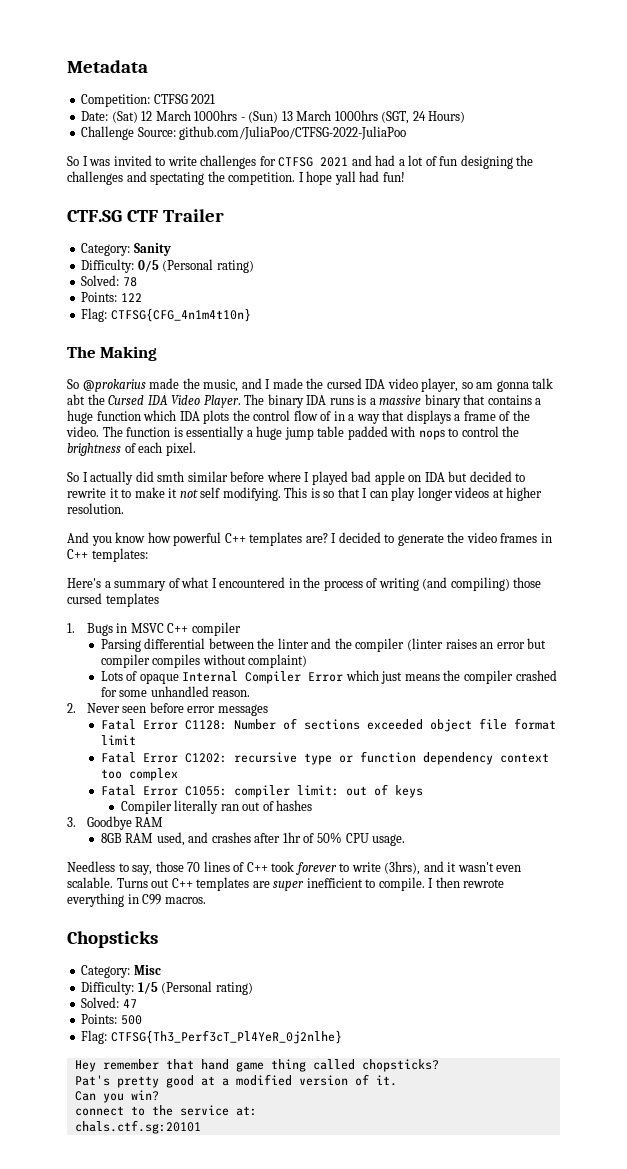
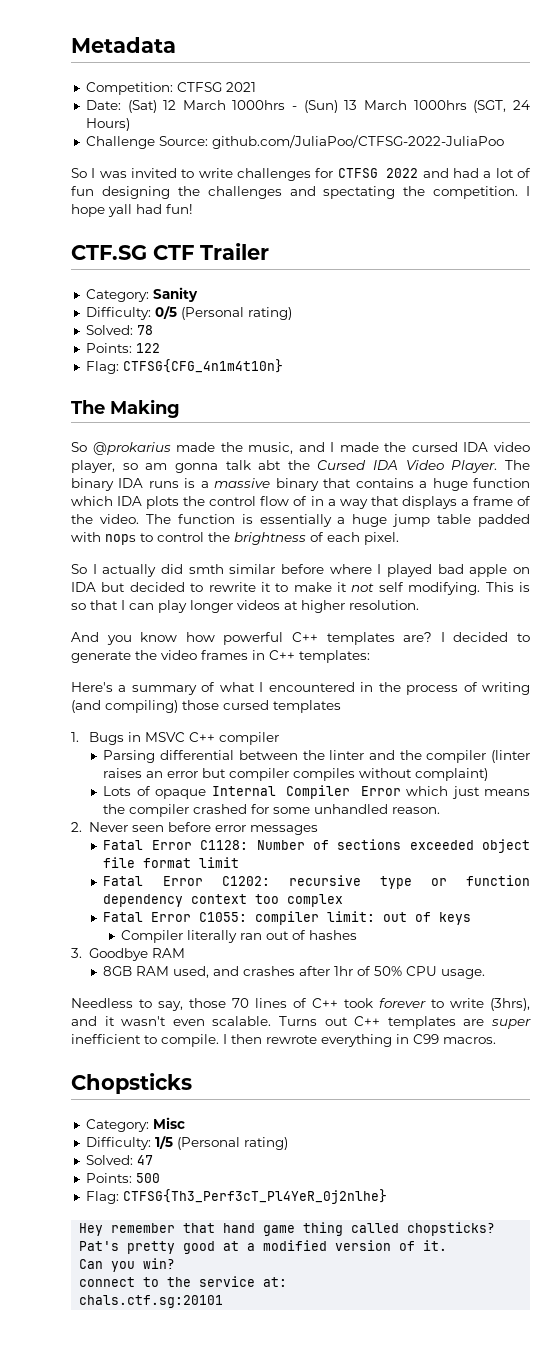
[320,157,349,167] 2021 -> [386,168,419,178] 2022

